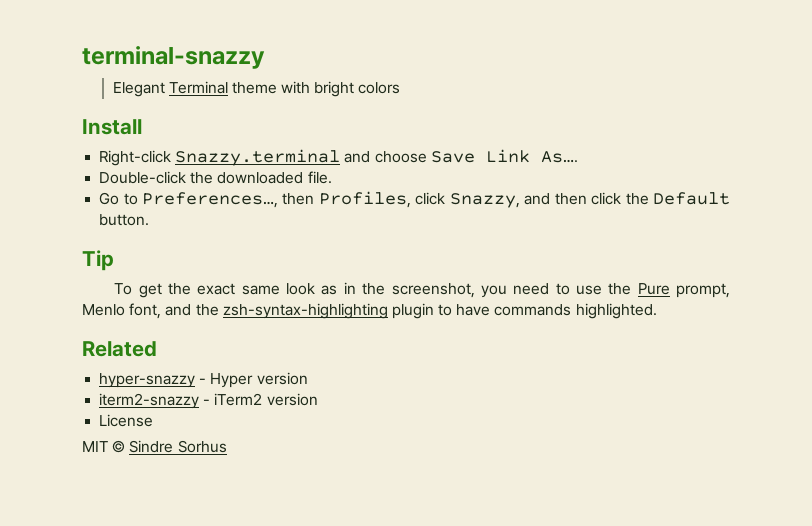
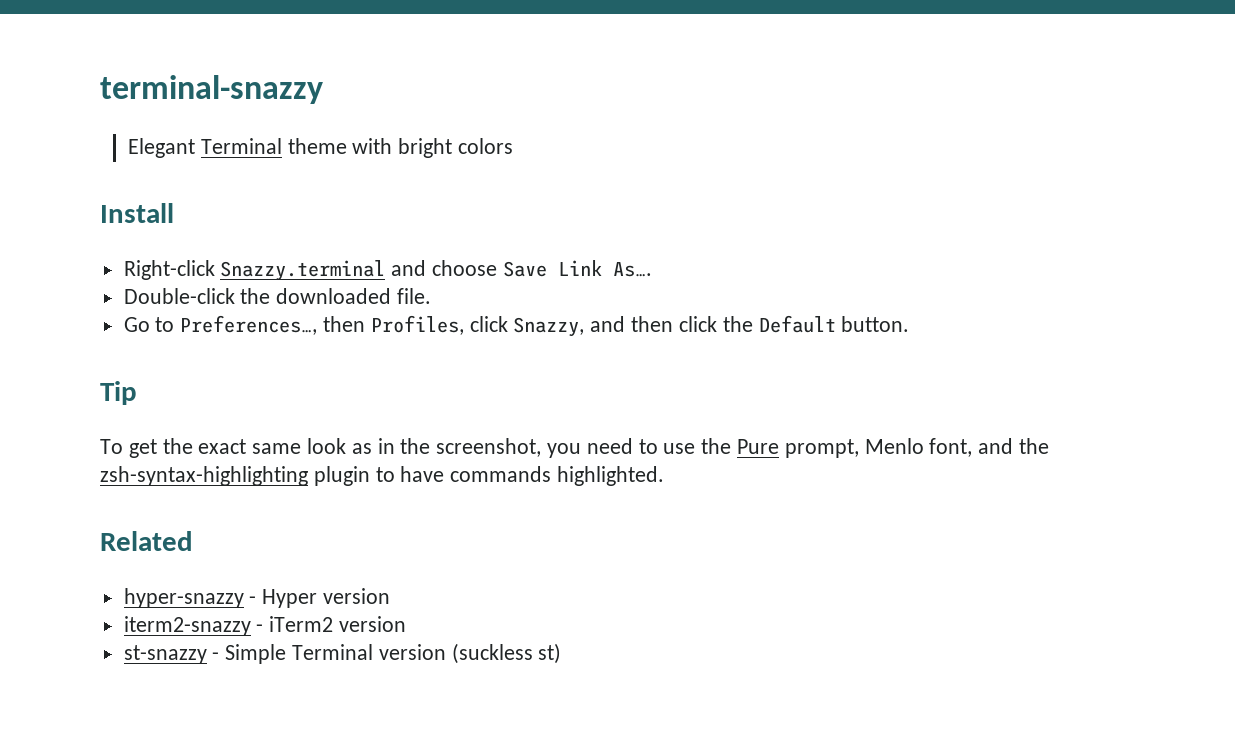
[99,414,154,427] [82,440,227,453] License // MIT © Sindre Sorhus -> [123,643,562,664] st-snazzy - Simple Terminal version (suckless st)

